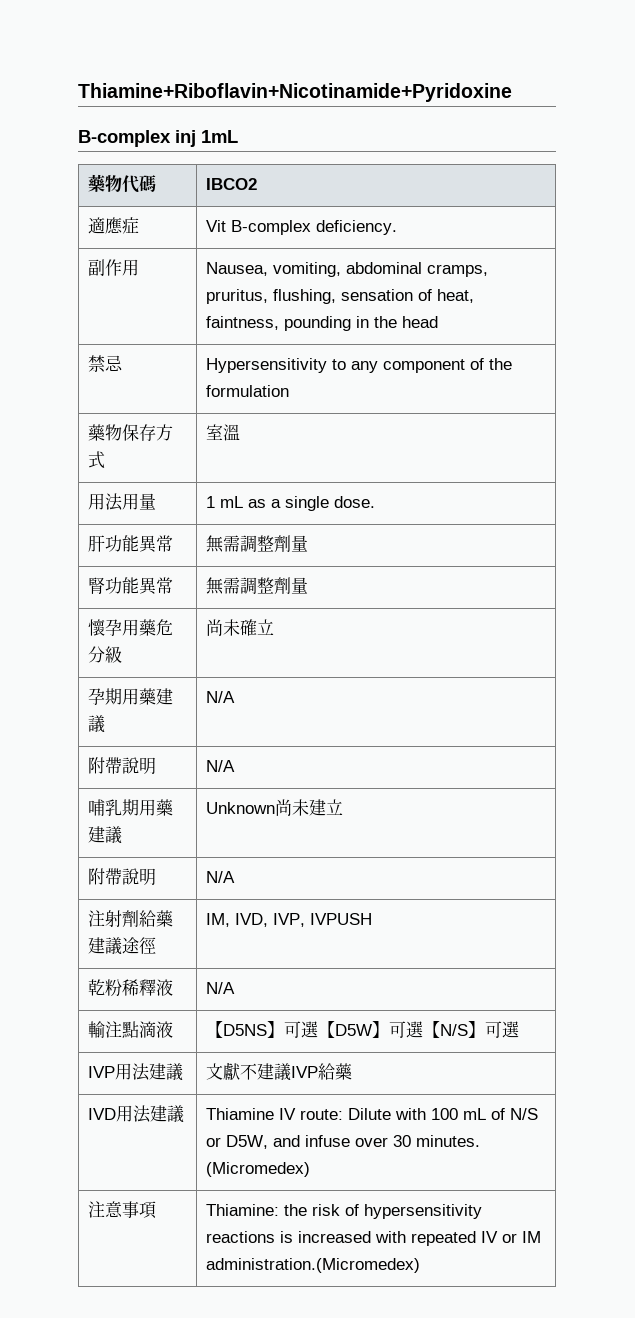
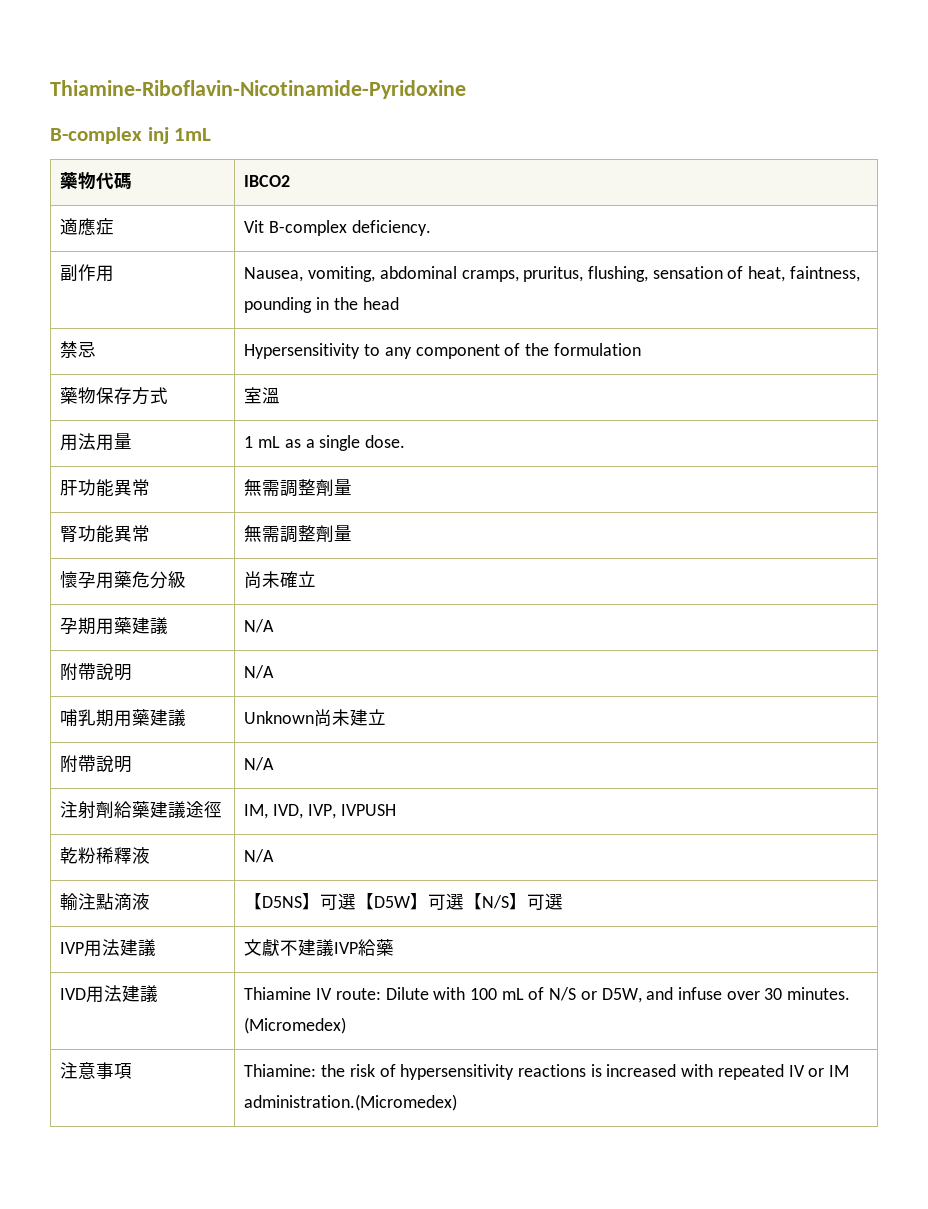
[78,83,512,102] Thiamine+Riboflavin+Nicotinamide+Pyridoxine -> [50,80,466,99] Thiamine-Riboflavin-Nicotinamide-Pyridoxine

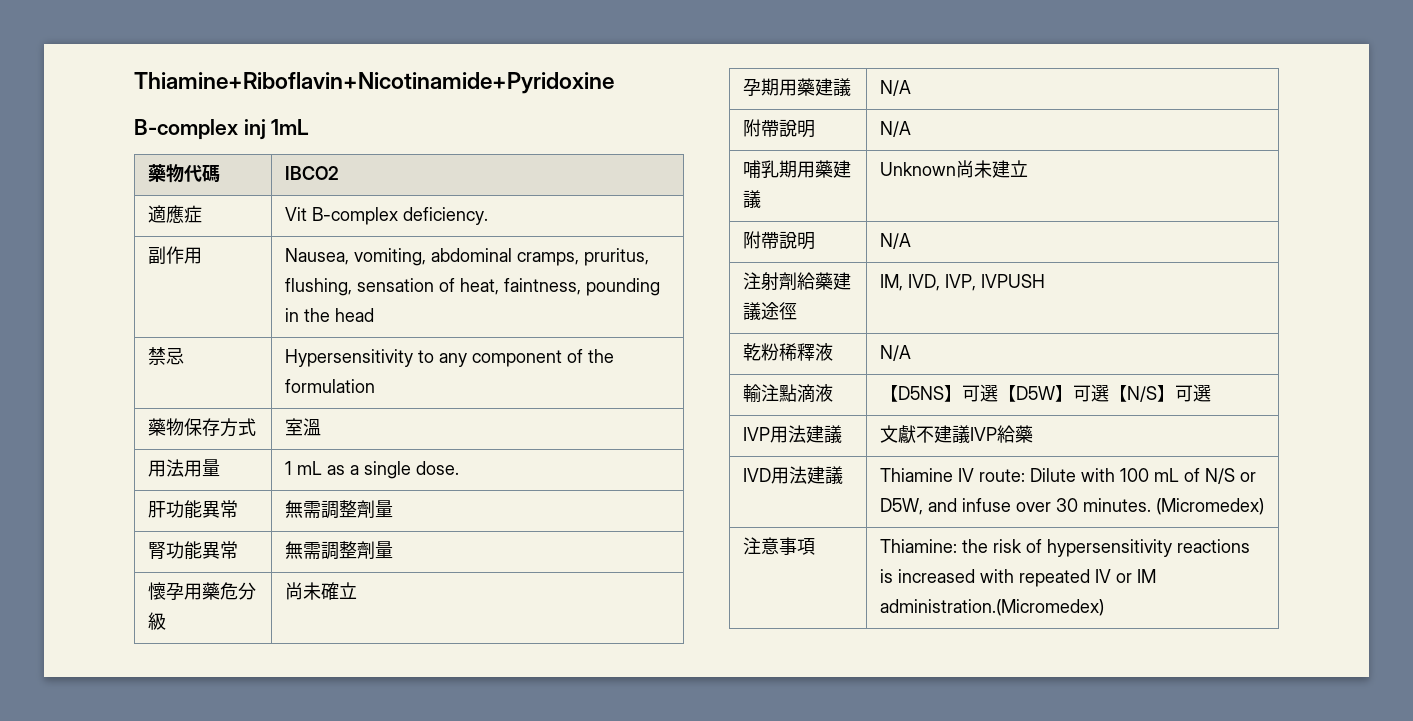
[50,80,466,99] Thiamine-Riboflavin-Nicotinamide-Pyridoxine -> [134,72,614,94] Thiamine+Riboflavin+Nicotinamide+Pyridoxine

